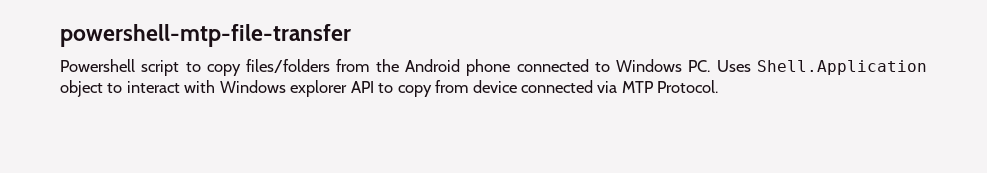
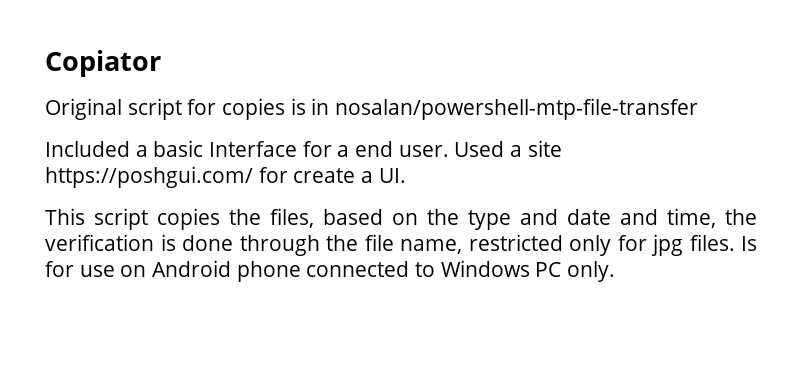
[60,24,351,47] [60,59,399,76] powershell-mtp-file-transfer // Powershell script to copy files/folders from the -> [45,50,161,77] [45,98,699,120] [45,140,562,157] [45,166,406,188] [45,208,757,230] [45,234,757,256] [45,261,147,277] Copiator // Original script for copies is in nosalan/powershell-mtp-file-transfer // Included a basic Interface for a end user. Used a site https://poshgui.com/ for create a UI. // This script copies the files, based on the type and date and time, the verification is done through the file name, restricted only for jpg files. Is for use on
[688,60,928,75] [60,80,719,97] PC. Uses Shell.Application object to interact with Windows explorer API to copy from device connected via MTP Protocol. -> [535,261,616,282] PC only.

